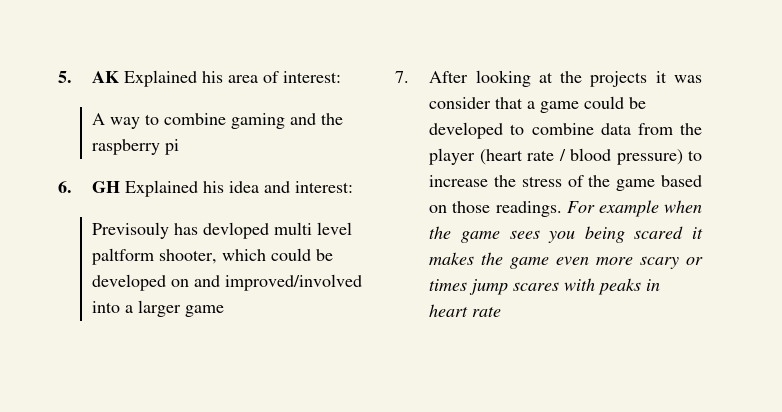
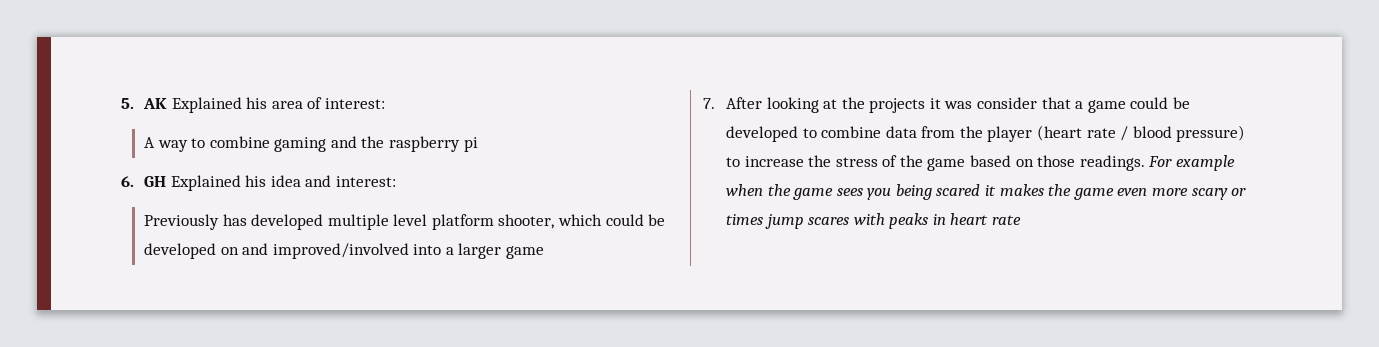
[92,222,353,239] [92,248,155,265] Previsouly has devloped multi level paltform -> [143,214,494,230] Previously has developed multiple level platform

